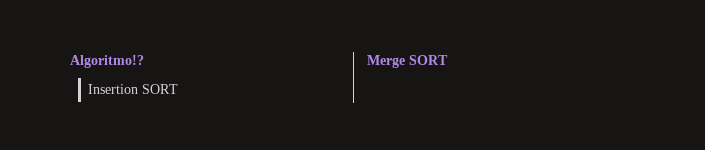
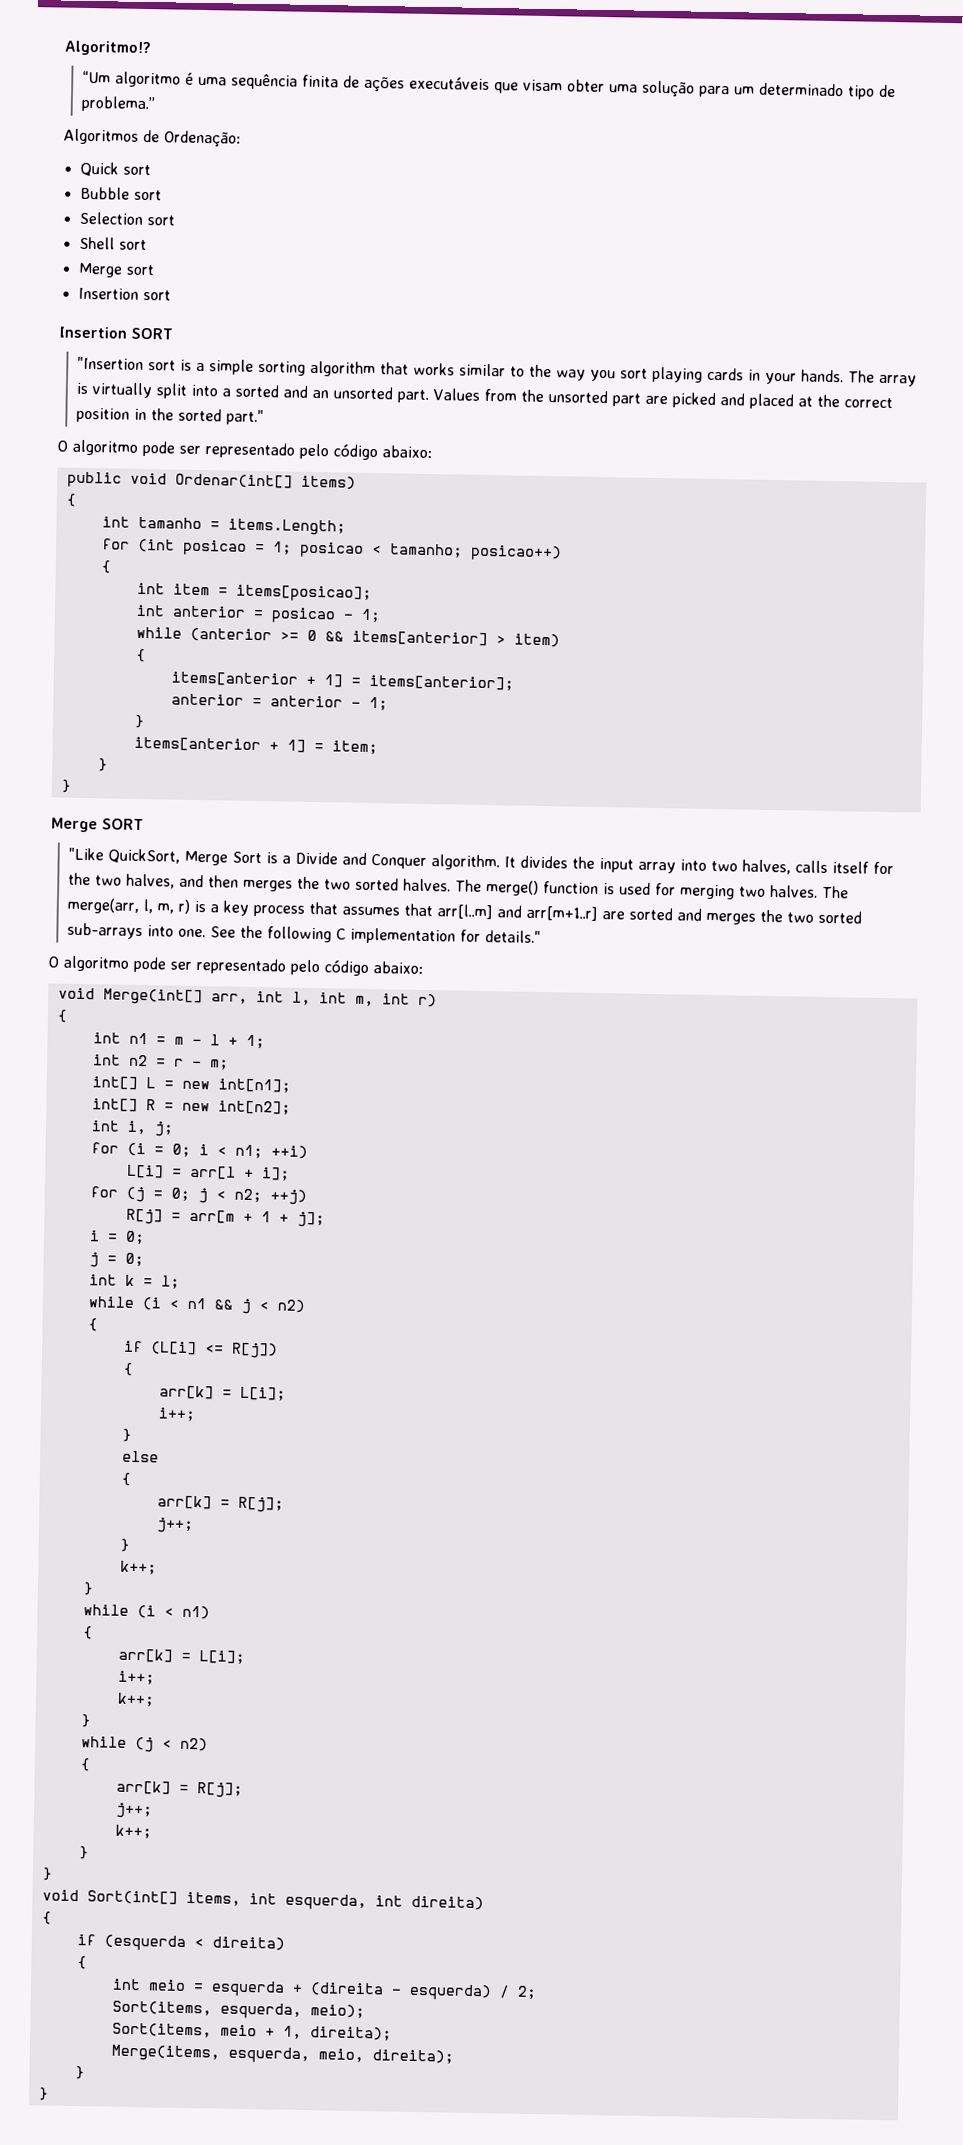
[88,84,179,94] [367,55,448,68] Insertion SORT // Merge SORT -> [82,70,897,100] [81,95,156,113] [63,128,241,148] [79,161,151,177] [79,186,162,201] [78,211,175,226] [78,236,147,251] [77,262,155,278] [77,287,171,301] [59,326,173,340] [77,356,918,387] [76,382,894,410] [76,407,265,426] [57,439,432,461] [66,471,356,490] [65,493,77,507] [101,516,346,536] [101,538,562,562] [100,560,111,574] [136,582,372,603] [135,604,381,624] [135,626,560,648] [135,648,146,663] [170,671,514,691] [170,693,388,711] [133,714,145,729] [133,736,378,755] [97,758,108,772] [60,779,72,793] [51,817,144,833] [68,847,895,875] [68,872,850,900] [67,897,863,925] [67,922,542,945] [48,955,423,977] [57,987,437,1008] [56,1009,68,1023] [92,1032,265,1049] [92,1054,229,1070] [91,1076,291,1093] [91,1098,291,1115] [90,1120,174,1137] [90,1142,308,1159] [126,1164,290,1181] [89,1186,307,1205] [125,1208,325,1228] [88,1230,145,1245] [88,1252,144,1268] [88,1274,180,1289] [87,1296,306,1315] [87,1318,98,1332] [123,1340,278,1359] [122,1362,133,1376] [158,1385,286,1401] [157,1407,196,1422] [121,1428,132,1442] [121,1450,159,1463] [120,1472,131,1486] [156,1495,284,1513] [155,1517,194,1534] [119,1538,130,1552] [119,1560,157,1575] [82,1582,94,1596] [82,1604,210,1620] [82,1626,93,1640] [117,1648,245,1664] [117,1670,155,1685] [116,1692,155,1707] [80,1714,91,1728] [80,1736,208,1753] [79,1758,90,1772] [115,1780,243,1798] [114,1802,153,1819] [114,1824,152,1839] [78,1846,89,1860] [41,1867,53,1881] [41,1889,484,1911] [41,1911,52,1925] [76,1934,285,1951] [76,1956,87,1970] [111,1978,537,2001] [111,2000,365,2020] [111,2022,392,2041] [110,2044,454,2064] [74,2066,85,2080] [37,2087,49,2101] “Um algoritmo é uma sequência finita de ações executáveis que visam obter uma solução para um determinado tipo de problema.” // Algoritmos de Ordenação: // Quick sort // Bubble sort // Selection sort // Shell sort // Merge sort // Insertion sort // Insertion SORT // "Insertion sort is a simple sorting algorithm that works similar to the way you sort playing cards in your hands. The array is virtually split into a sorted and an unsorted part. Values from the unsorted part are picked and placed at the correct position in the sorted part." // O algoritmo pode ser representado pelo código abaixo: // public void Ordenar(int[] items) // { // int tamanho = items.Length; // for (int posicao = 1; posicao < tamanho; posicao++) // { // int item = items[posicao]; // int anterior = posicao - 1; // while (anterior >= 0 && items[anterior] > item) // { // items[anterior + 1] = items[anterior]; // anterior = anterior - 1; // } // items[anterior + 1] = item; // } // } // Merge SORT // "Like QuickSort, Merge Sort is a Divide and Conquer algorithm. It divides the input array into two halves, calls itself for the two halves, and then merges the two sorted halves. The merge() function is used for merging two halves. The merge(arr, l, m, r) is a key process that assumes that arr[l..m] and arr[m+1..r] are sorted and merges the two sorted sub-arrays into one. See the following C implementation for details." // O algoritmo pode ser representado pelo código abaixo: // void Merge(int[] arr, int l, int m, int r) // { // int n1 = m - l + 1; // int n2 = r - m; // int[] L = new int[n1]; // int[] R = new int[n2]; // int i, j; // for (i = 0; i < n1; ++i) // L[i] = arr[l + i]; // for (j = 0; j < n2; ++j) // R[j] = arr[m + 1 + j]; // i = 0; // j = 0; // int k = l; // while (i < n1 && j < n2) // { // if (L[i] <= R[j]) // { // arr[k] = L[i]; // i++; // } // else // { // arr[k] = R[j]; // j++; // } // k++; // } // while (i < n1) // { // arr[k] = L[i]; // i++; // k++; // } // while (j < n2) // { // arr[k] = R[j]; // j++; // k++; // } // } // void Sort(int[] items, int esquerda, int direita) // { // if (esquerda < direita) // { // int meio = esquerda + (direita - esquerda) / 2; // Sort(items, esquerda, meio); // Sort(items, meio + 1, direita); // Merge(items, esquerda, meio, direita); // } // }

